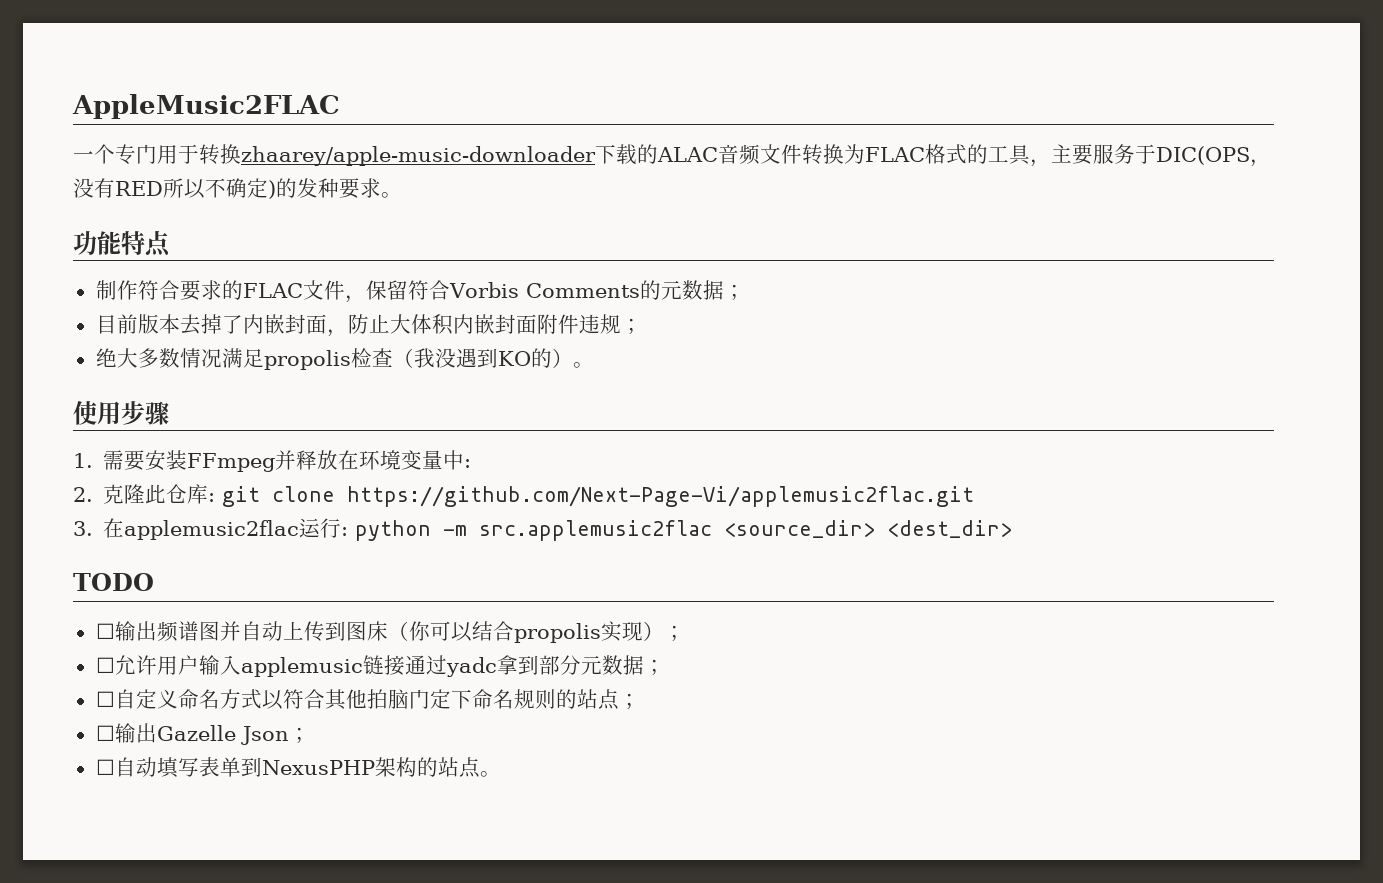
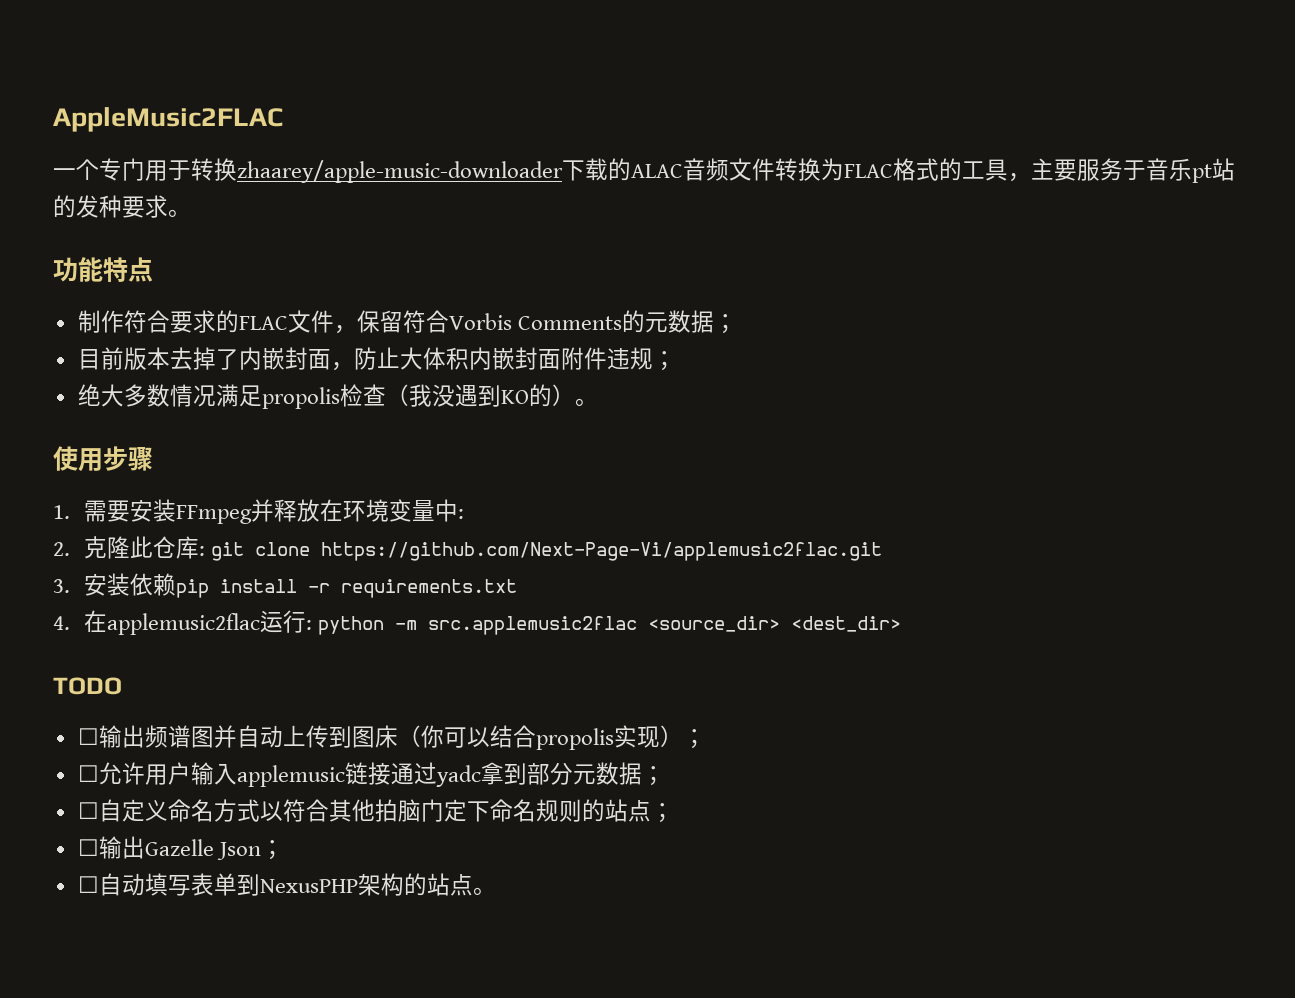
[1156,146,1271,167] [73,178,276,199] DIC(OPS，没有RED所以不确定) -> [1146,158,1235,183] 音乐pt站
(93, 528) none -> [83,573,517,598] [53,616,70,630] 安装依赖pip install -r requirements.txt // 4.

